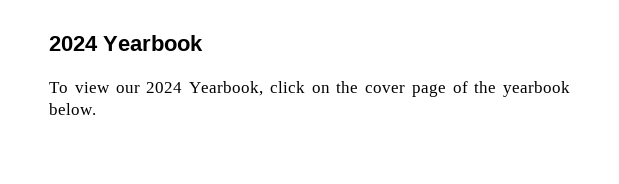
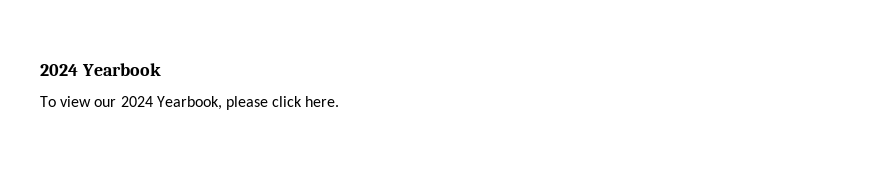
[269,81,570,97] [49,103,96,115] click on the cover page of the yearbook below. -> [225,96,340,110] please click here.

